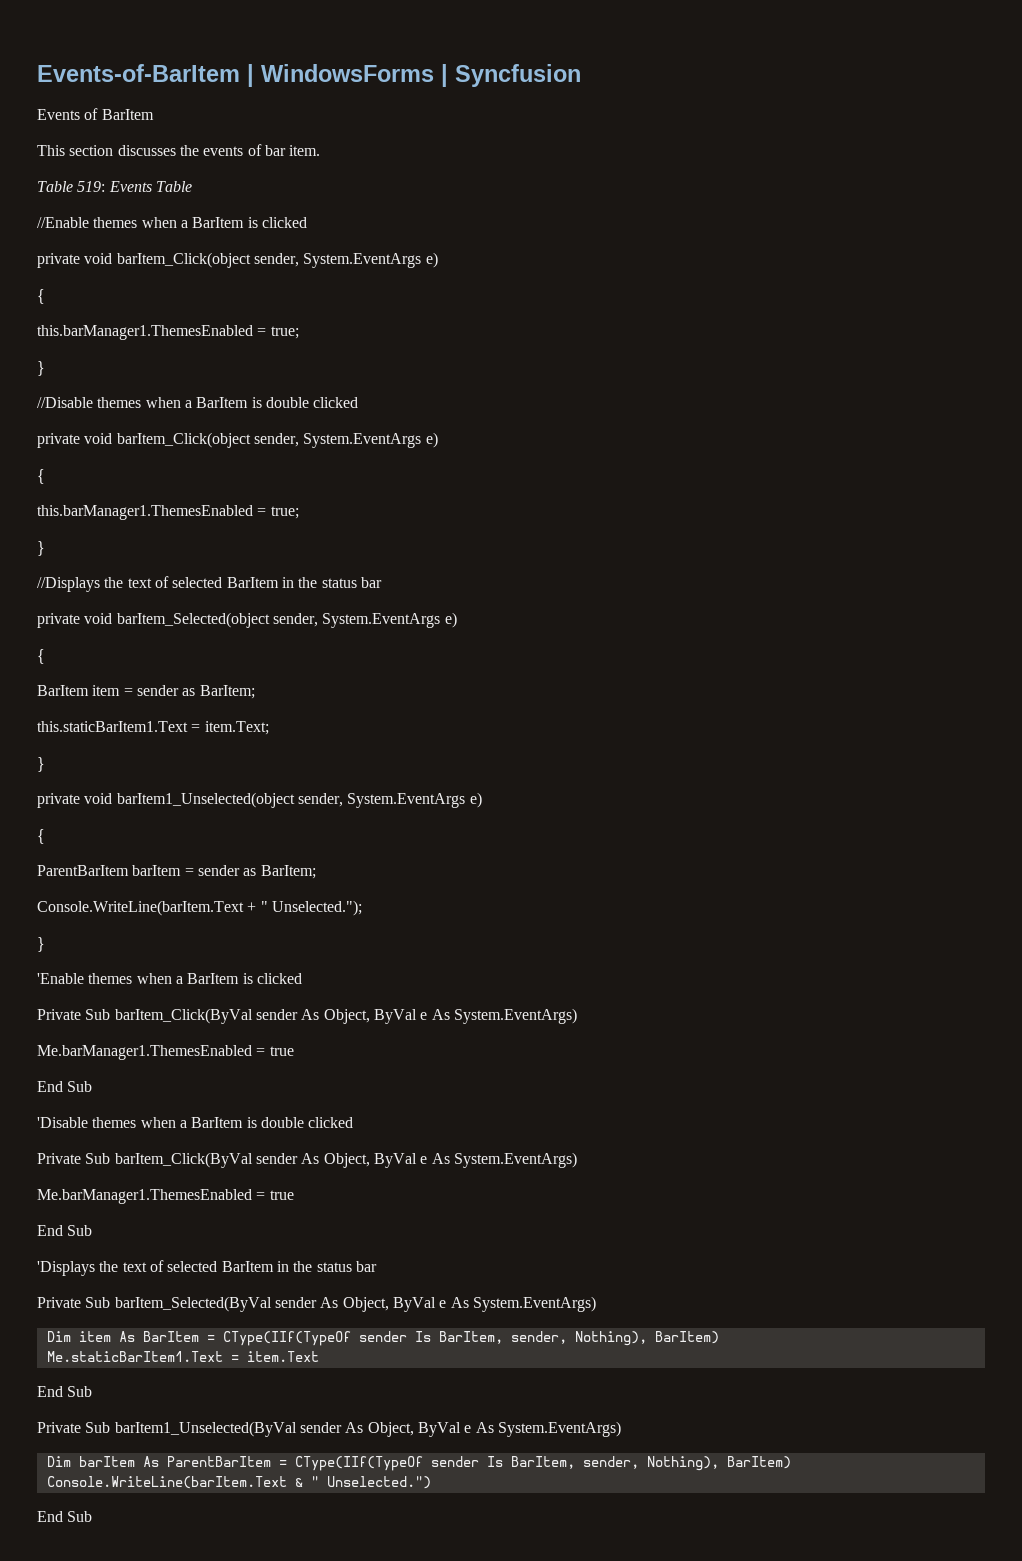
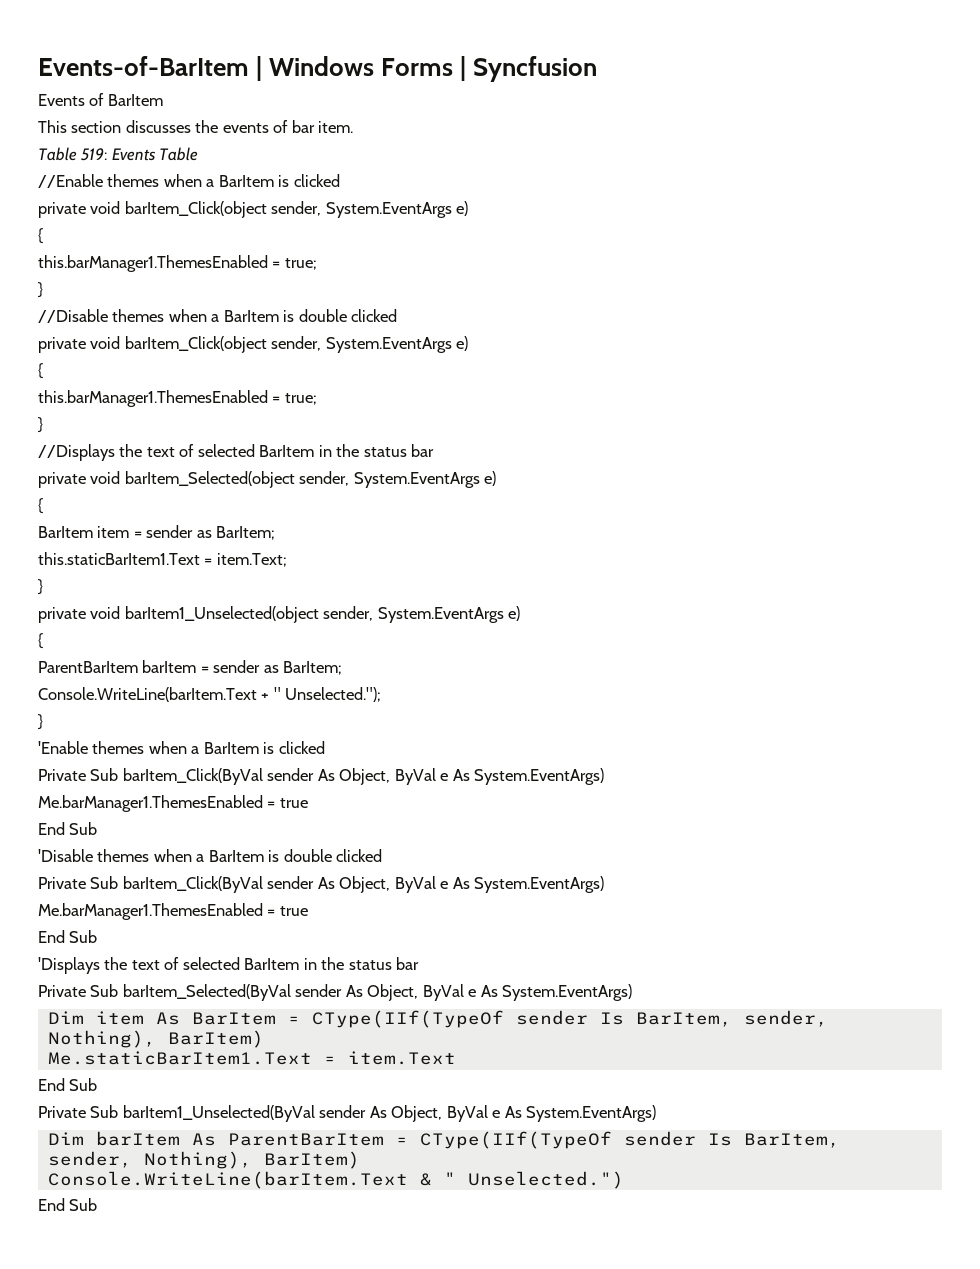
[261,64,434,82] WindowsForms -> [269,56,454,76] Windows Forms

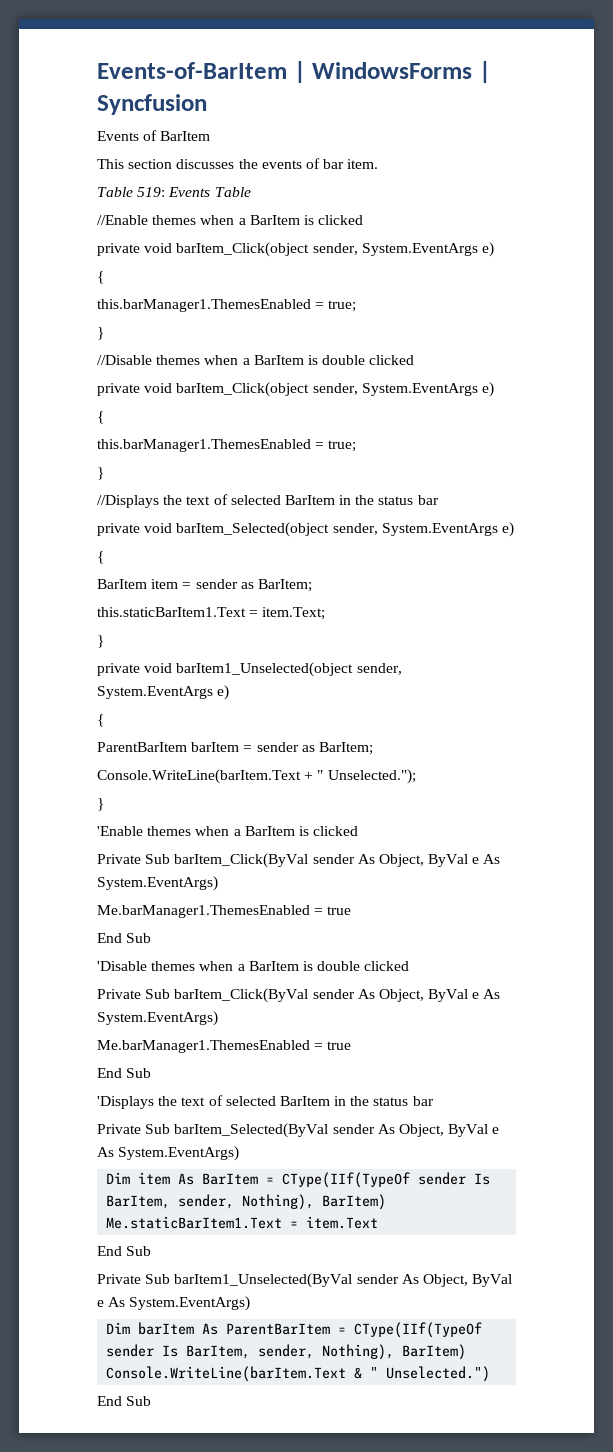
[269,56,454,76] Windows Forms -> [312,62,473,79] WindowsForms

